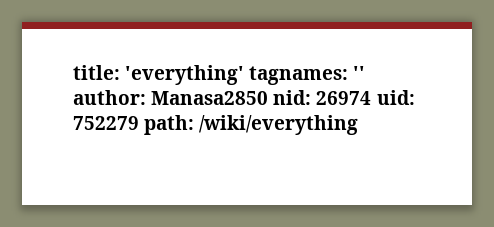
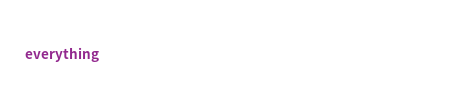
[73,65,366,85] [73,90,415,105] [73,115,359,135] title: 'everything' tagnames: '' author: Manasa2850 nid: 26974 uid: 752279 path: /wiki/everything -> [25,47,99,62] everything

